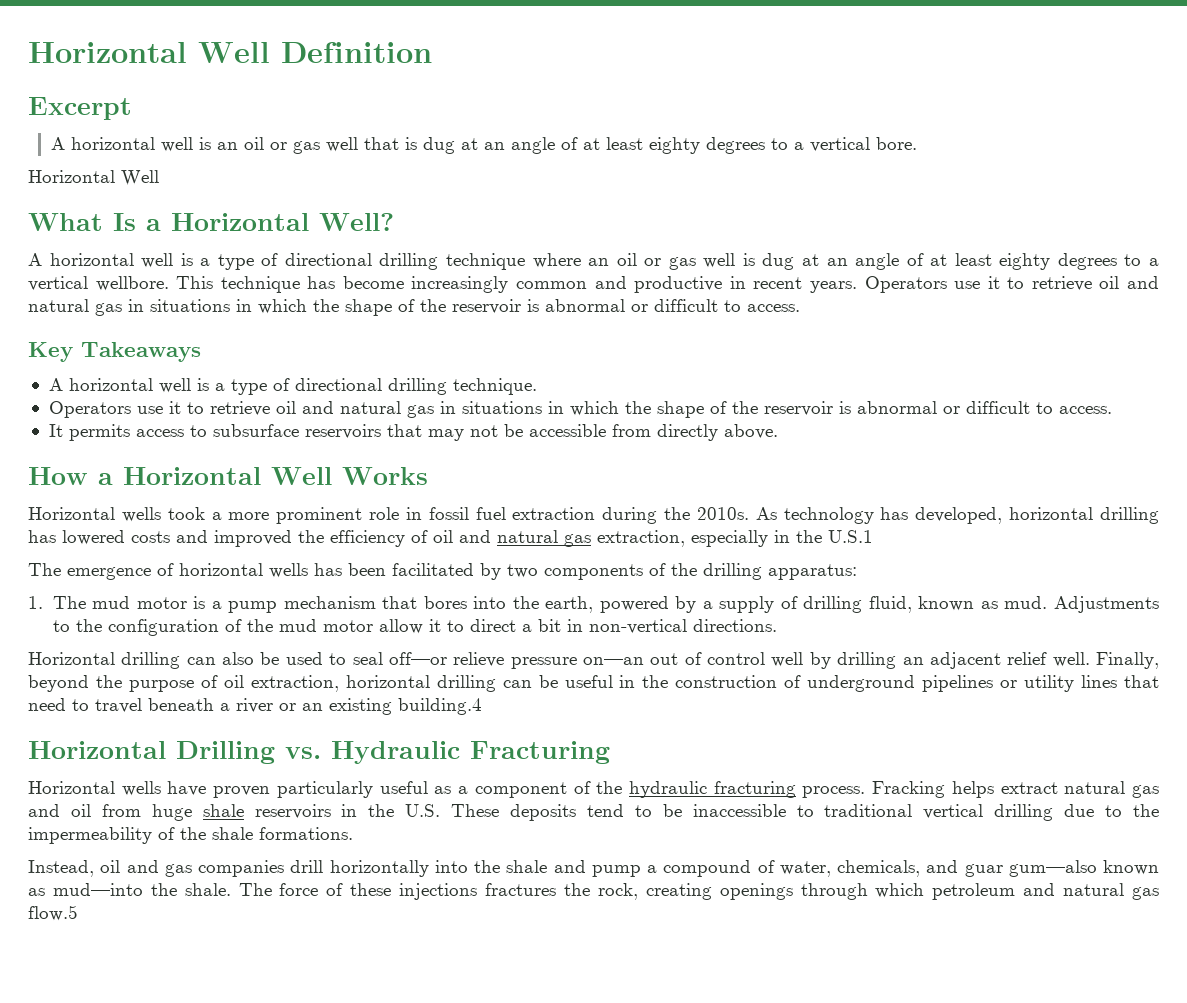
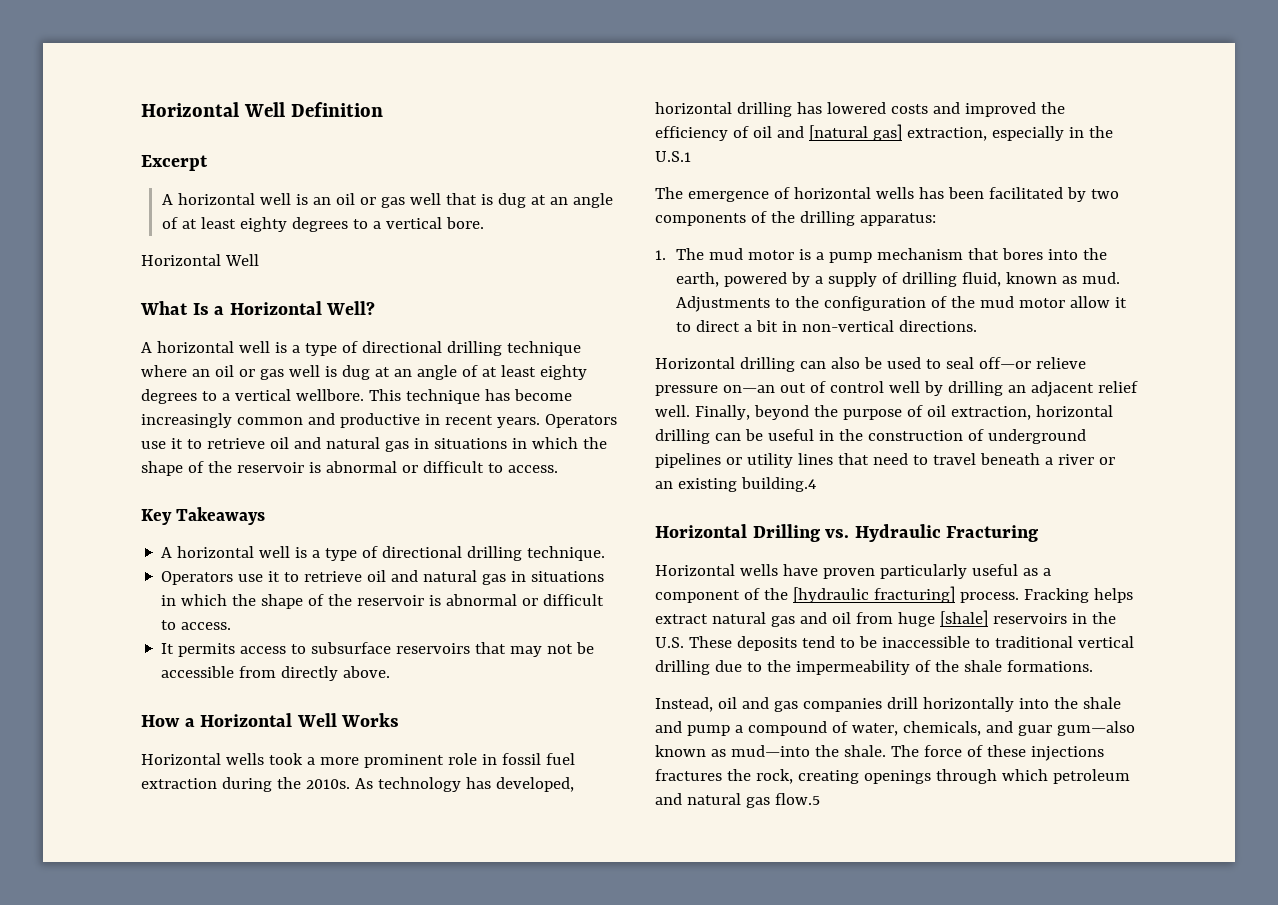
[497,530,591,547] natural gas -> [808,124,902,141] [natural gas]
[628,781,796,798] hydraulic fracturing -> [792,586,955,603] [hydraulic fracturing]
[202,804,244,817] shale -> [939,610,988,627] [shale]

